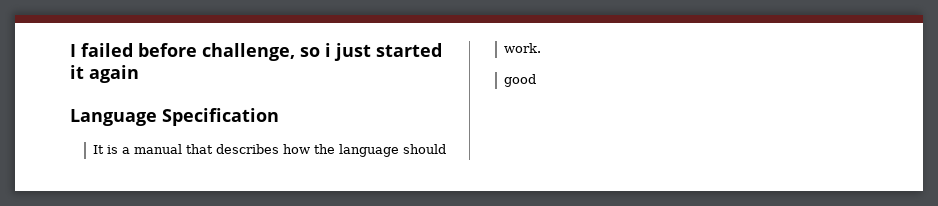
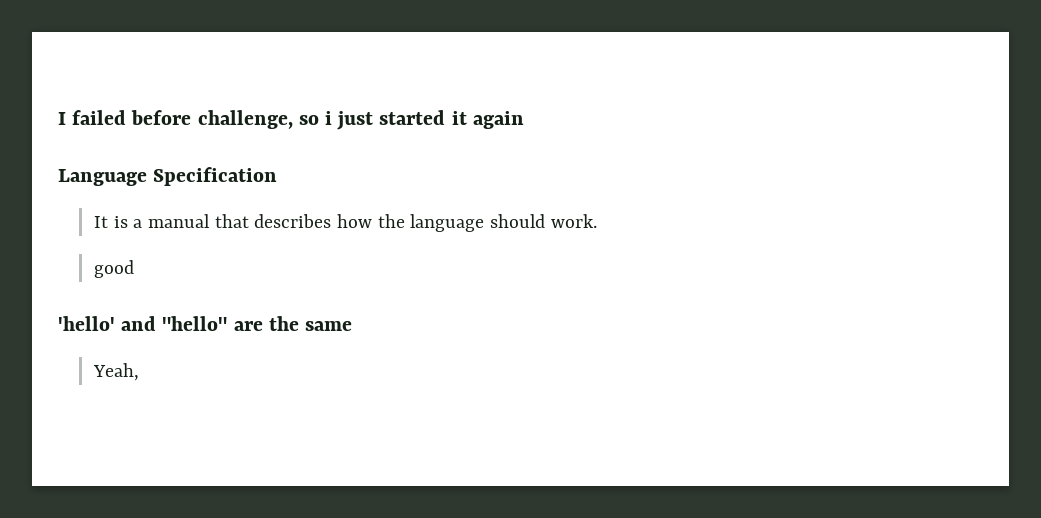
(537, 80) none -> [58,316,353,331] [92,363,139,381] // 'hello' and "hello" are the same // Yeah,

